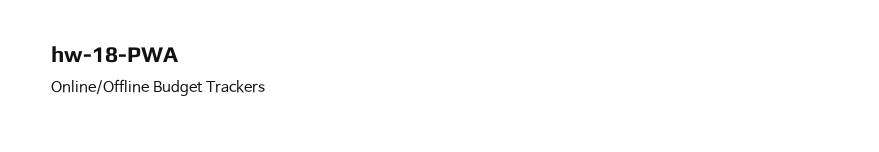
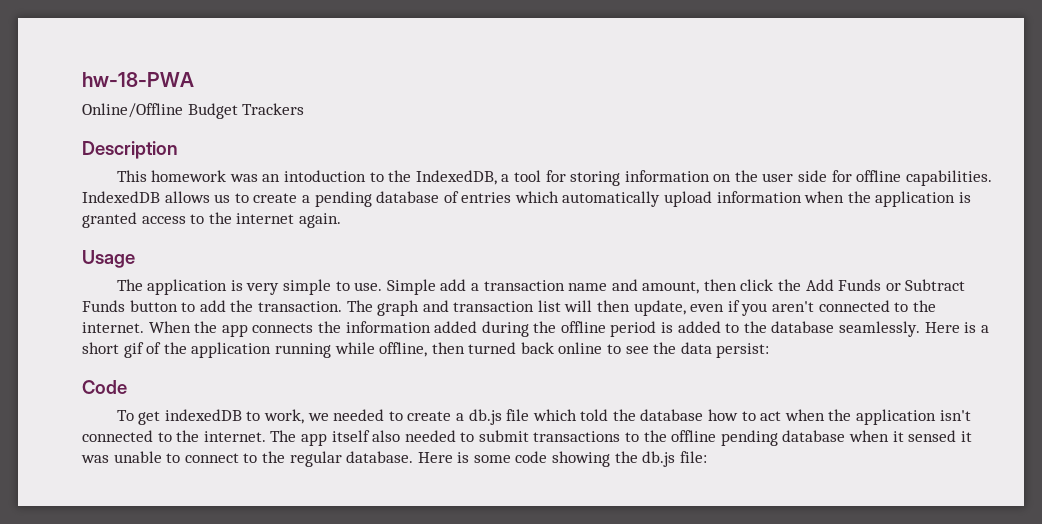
(265, 86) none -> [82,141,178,159] [116,170,992,186] [82,191,972,207] [82,212,341,228] [82,250,135,268] [116,279,966,295] [82,300,936,316] [82,321,989,337] [82,342,770,358] [82,380,127,394] [116,409,971,425] [82,430,972,446] [81,451,707,467] // Description // This homework was an intoduction to the IndexedDB, a tool for storing information on the user side for offline capabilities. IndexedDB allows us to create a pending database of entries which automatically upload information when the application is granted access to the internet again. // Usage // The application is very simple to use. Simple add a transaction name and amount, then click the Add Funds or Subtract Funds button to add the transaction. The graph and transaction list will then update, even if you aren't connected to the internet. When the app connects the information added during the offline period is added to the database seamlessly. Here is a short gif of the application running while offline, then turned back online to see the data persist: // Code // To get indexedDB to work, we needed to create a db.js file which told the database how to act when the application isn't connected to the internet. The app itself also needed to submit transactions to the offline pending database when it sensed it was unable to connect to the regular database. Here is some code showing the db.js file:

